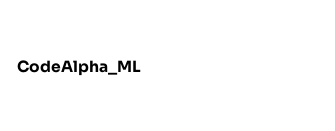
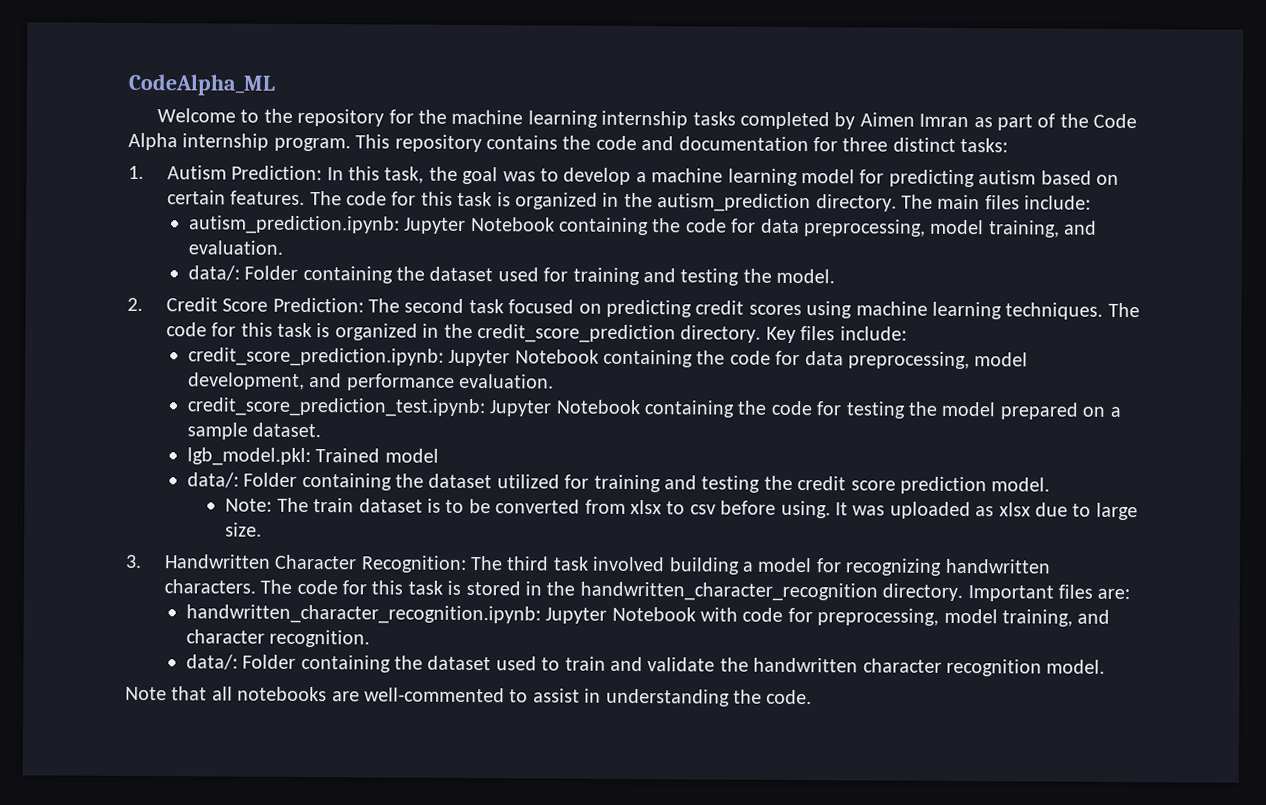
(141, 68) none -> [156,108,1138,131] [128,132,1009,153] [128,165,1119,188] [166,190,1092,213] [188,215,1098,238] [187,240,283,255] [187,265,836,286] [127,297,1140,320] [165,322,907,344] [187,347,1029,370] [187,372,554,391] [186,397,1121,420] [186,422,322,440] [186,447,439,467] [186,472,1051,495] [225,497,1138,521] [225,522,263,537] [125,554,1051,576] [163,579,1131,602] [185,604,1111,627] [185,629,371,648] [185,654,1106,677] [125,686,813,707] // Welcome to the repository for the machine learning internship tasks completed by Aimen Imran as part of the Code Alpha internship program. This repository contains the code and documentation for three distinct tasks: // 1. Autism Prediction: In this task, the goal was to develop a machine learning model for predicting autism based on certain features. The code for this task is organized in the autism_prediction directory. The main files include: // autism_prediction.ipynb: Jupyter Notebook containing the code for data preprocessing, model training, and evaluation. // data/: Folder containing the dataset used for training and testing the model. // 2. Credit Score Prediction: The second task focused on predicting credit scores using machine learning techniques. The code for this task is organized in the credit_score_prediction directory. Key files include: // credit_score_prediction.ipynb: Jupyter Notebook containing the code for data preprocessing, model development, and performance evaluation. // credit_score_prediction_test.ipynb: Jupyter Notebook containing the code for testing the model prepared on a sample dataset. // lgb_model.pkl: Trained model // data/: Folder containing the dataset utilized for training and testing the credit score prediction model. // Note: The train dataset is to be converted from xlsx to csv before using. It was uploaded as xlsx due to large size. // 3. Handwritten Character Recognition: The third task involved building a model for recognizing handwritten characters. The code for this task is stored in the handwritten_character_recognition directory. Important files are: // handwritten_character_recognition.ipynb: Jupyter Notebook with code for preprocessing, model training, and character recognition. // data/: Folder containing the dataset used to train and validate the handwritten character recognition model. // Note that all notebooks are well-commented to assist in understanding the code.

